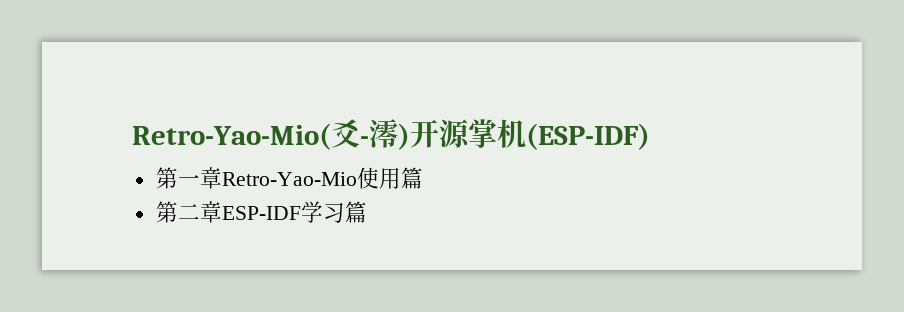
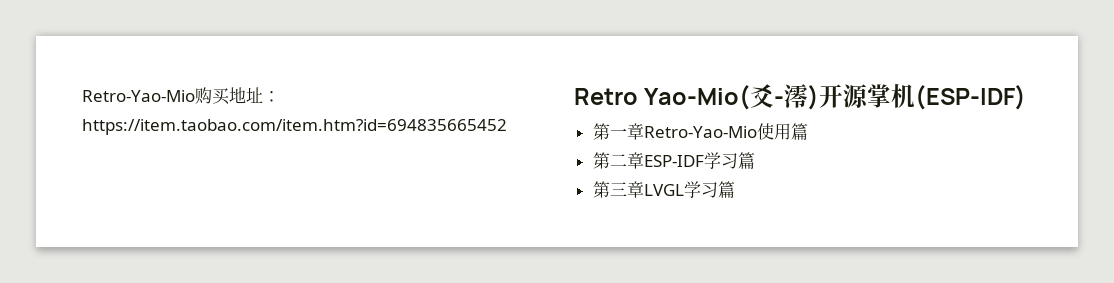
[132,123,331,150] Retro-Yao-Mio( -> [82,87,280,105] [82,119,507,135] [574,85,751,110] Retro-Yao-Mio购买地址：https://item.taobao.com/item.htm?id=694835665452 // Retro Yao-Mio(
(367, 212) none -> [592,181,735,198] // 第三章LVGL学习篇

